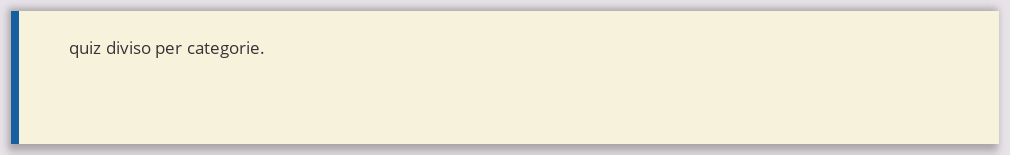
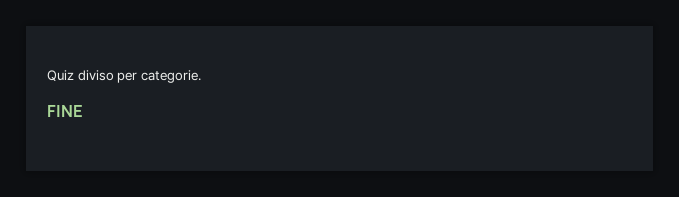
[69,41,101,58] quiz -> [47,70,74,81] Quiz
(265, 49) none -> [47,105,83,117] // FINE

